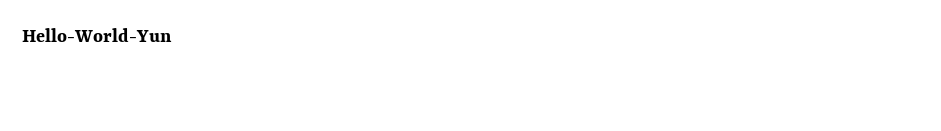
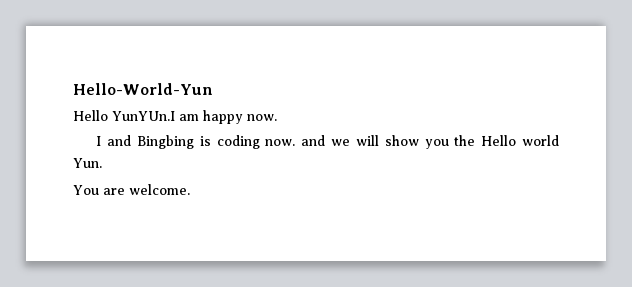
(172, 35) none -> [73,110,277,124] [96,135,560,149] [73,158,102,168] [73,184,190,195] // Hello YunYUn.I am happy now. // I and Bingbing is coding now. and we will show you the Hello world Yun. // You are welcome.

